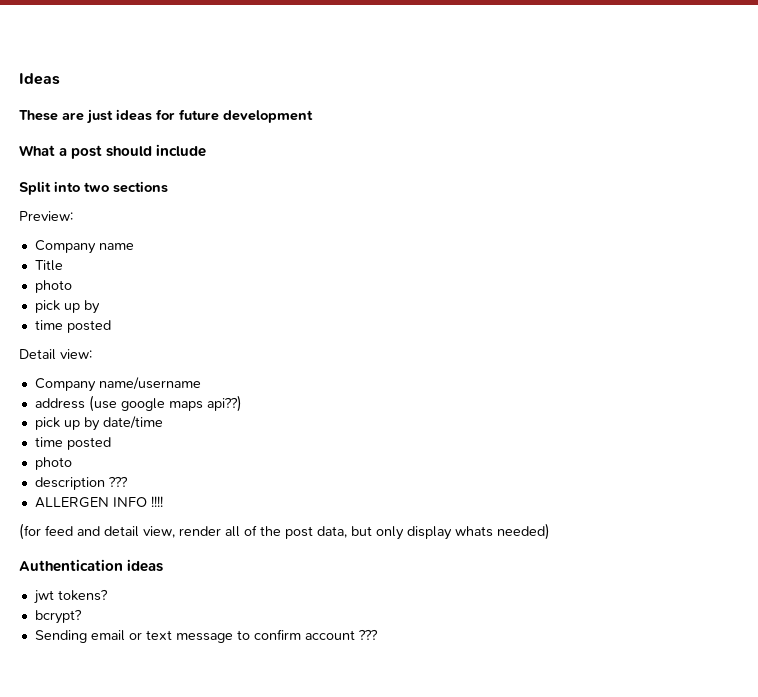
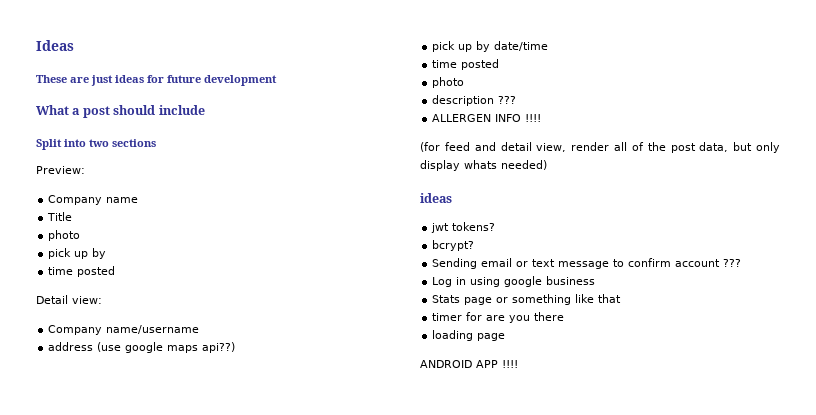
[19,559,123,572] Authentication -> (547, 165) none
(378, 634) none -> [432,276,596,287] [432,294,622,305] [432,312,565,323] [432,330,506,341] [420,360,518,368] // Log in using google business // Stats page or something like that // timer for are you there // loading page // ANDROID APP !!!!

